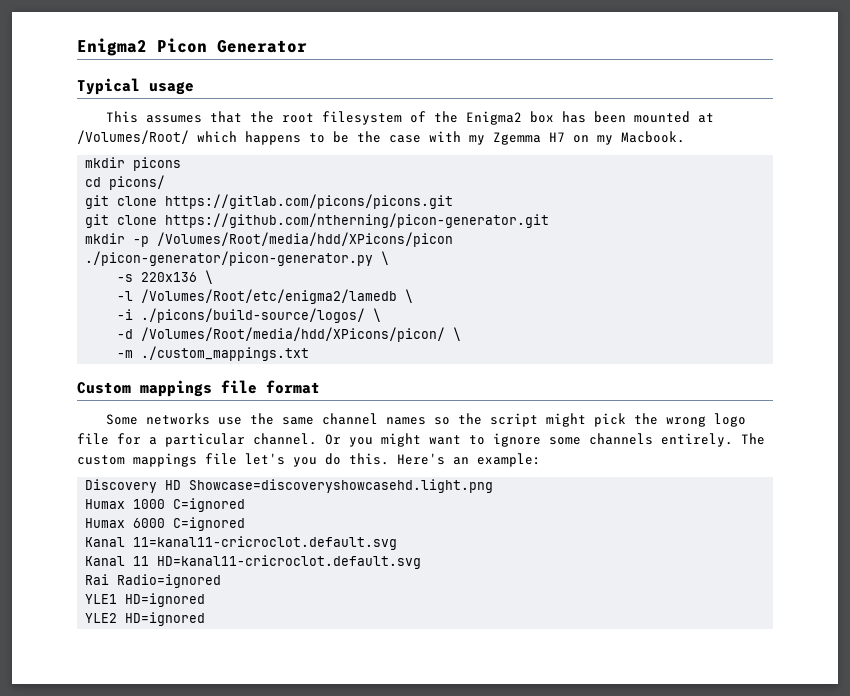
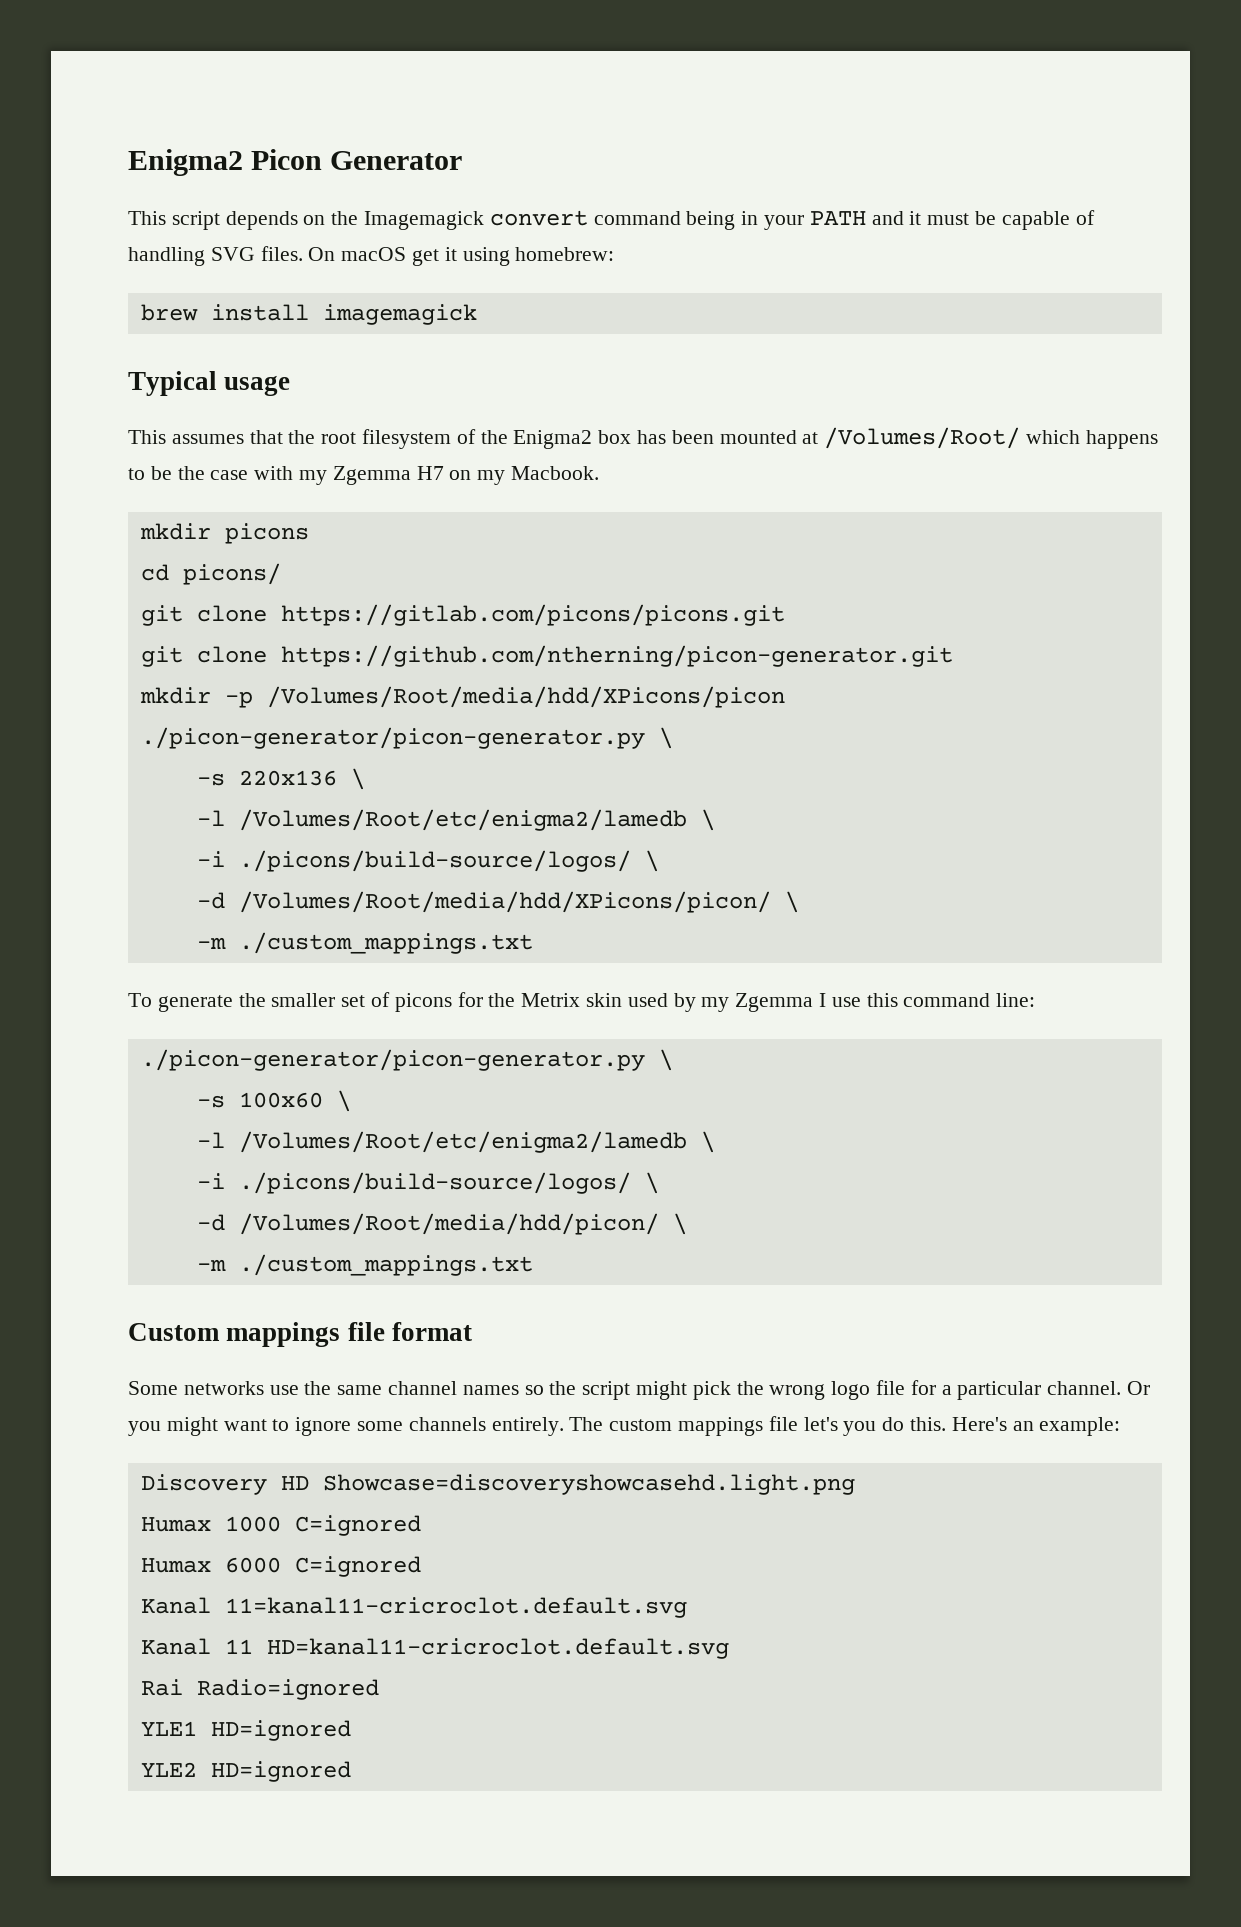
(307, 46) none -> [128,210,1095,230] [128,246,615,266] [140,304,477,325] // This script depends on the Imagemagick convert command being in your PATH and it must be capable of handling SVG files. On macOS get it using homebrew: // brew install imagemagick
(310, 353) none -> [128,992,1036,1012] [140,1049,673,1071] [196,1090,351,1112] [196,1131,715,1153] [196,1172,659,1194] [196,1213,687,1235] [196,1254,533,1276] // To generate the smaller set of picons for the Metrix skin used by my Zgemma I use this command line: // ./picon-generator/picon-generator.py \ // -s 100x60 \ // -l /Volumes/Root/etc/enigma2/lamedb \ // -i ./picons/build-source/logos/ \ // -d /Volumes/Root/media/hdd/picon/ \ // -m ./custom_mappings.txt

